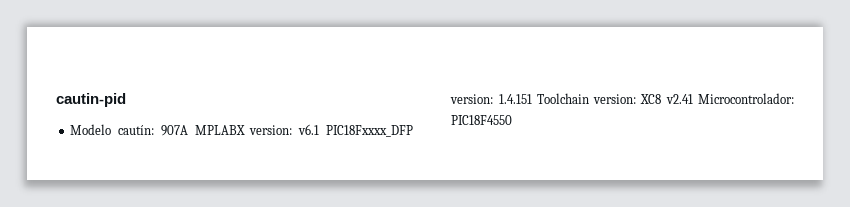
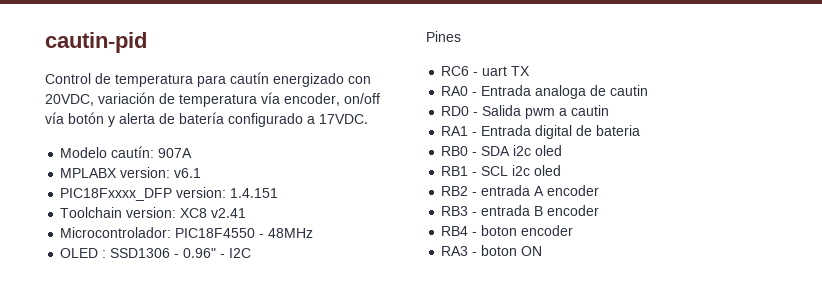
(126, 100) none -> [45,72,371,87] [45,92,380,107] [45,112,368,127] // Control de temperatura para cautín energizado con 20VDC, variación de temperatura vía encoder, on/off vía botón y alerta de batería configurado a 17VDC.
(188, 130) none -> (193, 153) //
(320, 129) none -> (202, 173) //
(532, 99) none -> (279, 193) //
(693, 99) none -> (247, 213) //
(513, 120) none -> [259,228,314,238] [60,248,252,258] [426,31,461,42] [441,66,531,76] [441,85,649,99] [441,105,610,119] [441,125,641,139] [441,145,563,156] [441,165,562,176] [441,185,600,196] [441,205,600,216] [441,225,574,236] [441,245,543,256] - 48MHz // OLED : SSD1306 - 0.96" - I2C // Pines // RC6 - uart TX // RA0 - Entrada analoga de cautin // RD0 - Salida pwm a cautin // RA1 - Entrada digital de bateria // RB0 - SDA i2c oled // RB1 - SCL i2c oled // RB2 - entrada A encoder // RB3 - entrada B encoder // RB4 - boton encoder // RA3 - boton ON

